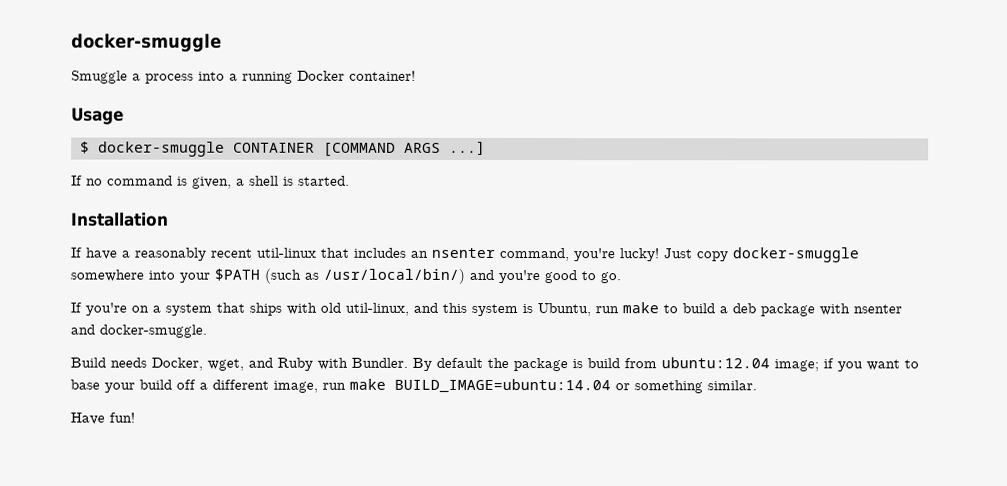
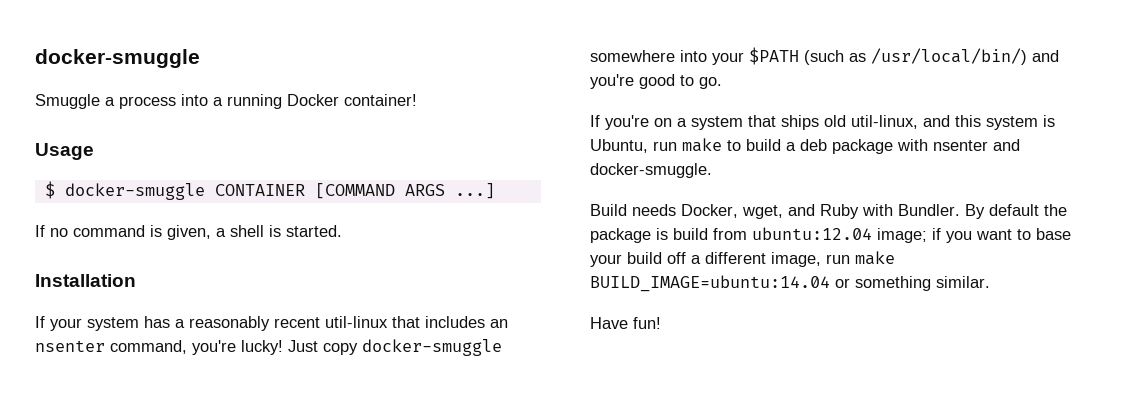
[85,247,117,260] have -> [50,316,170,331] your system has
[286,302,317,315] with -> (819, 122) none

